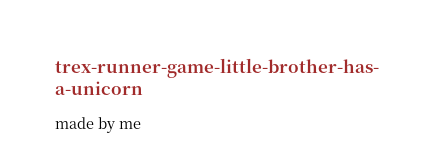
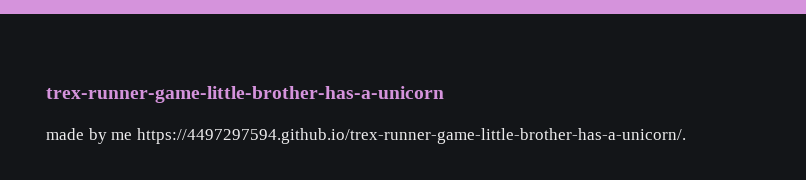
(141, 125) none -> [136,128,686,144] https://4497297594.github.io/trex-runner-game-little-brother-has-a-unicorn/.

